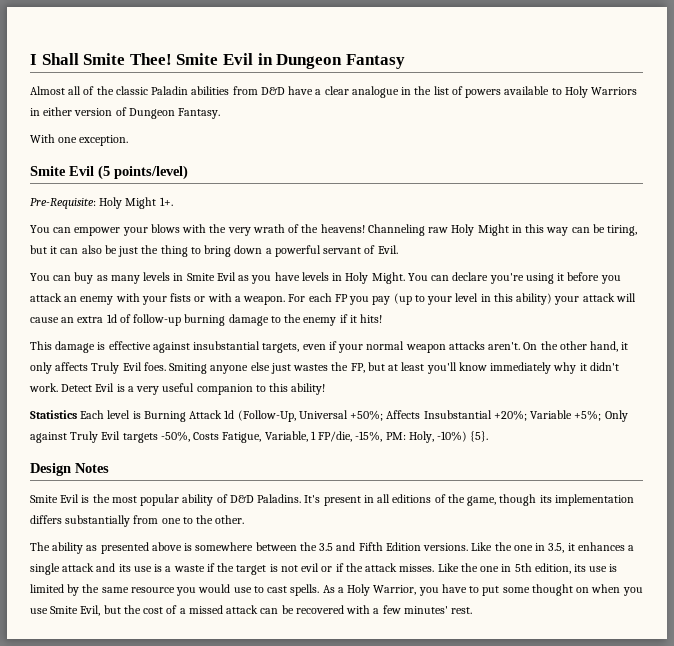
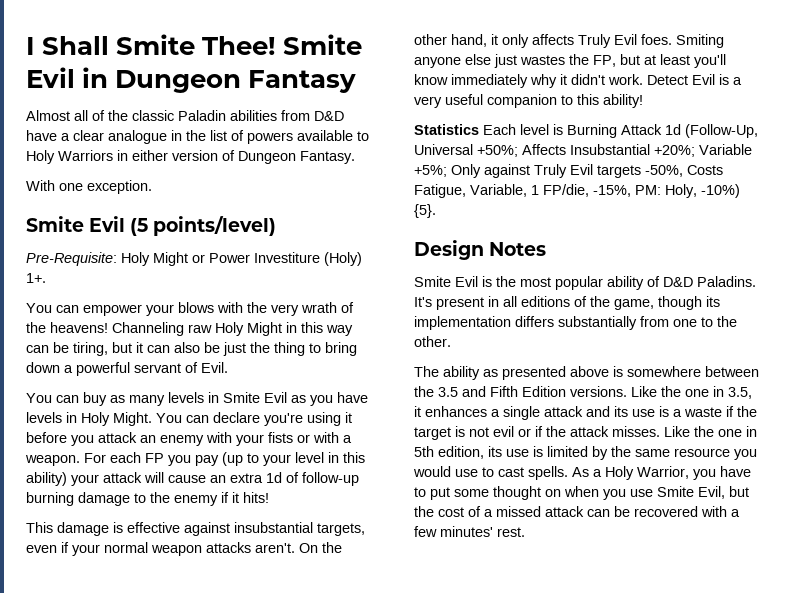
(157, 203) none -> [192,252,362,266] or Power Investiture (Holy)

